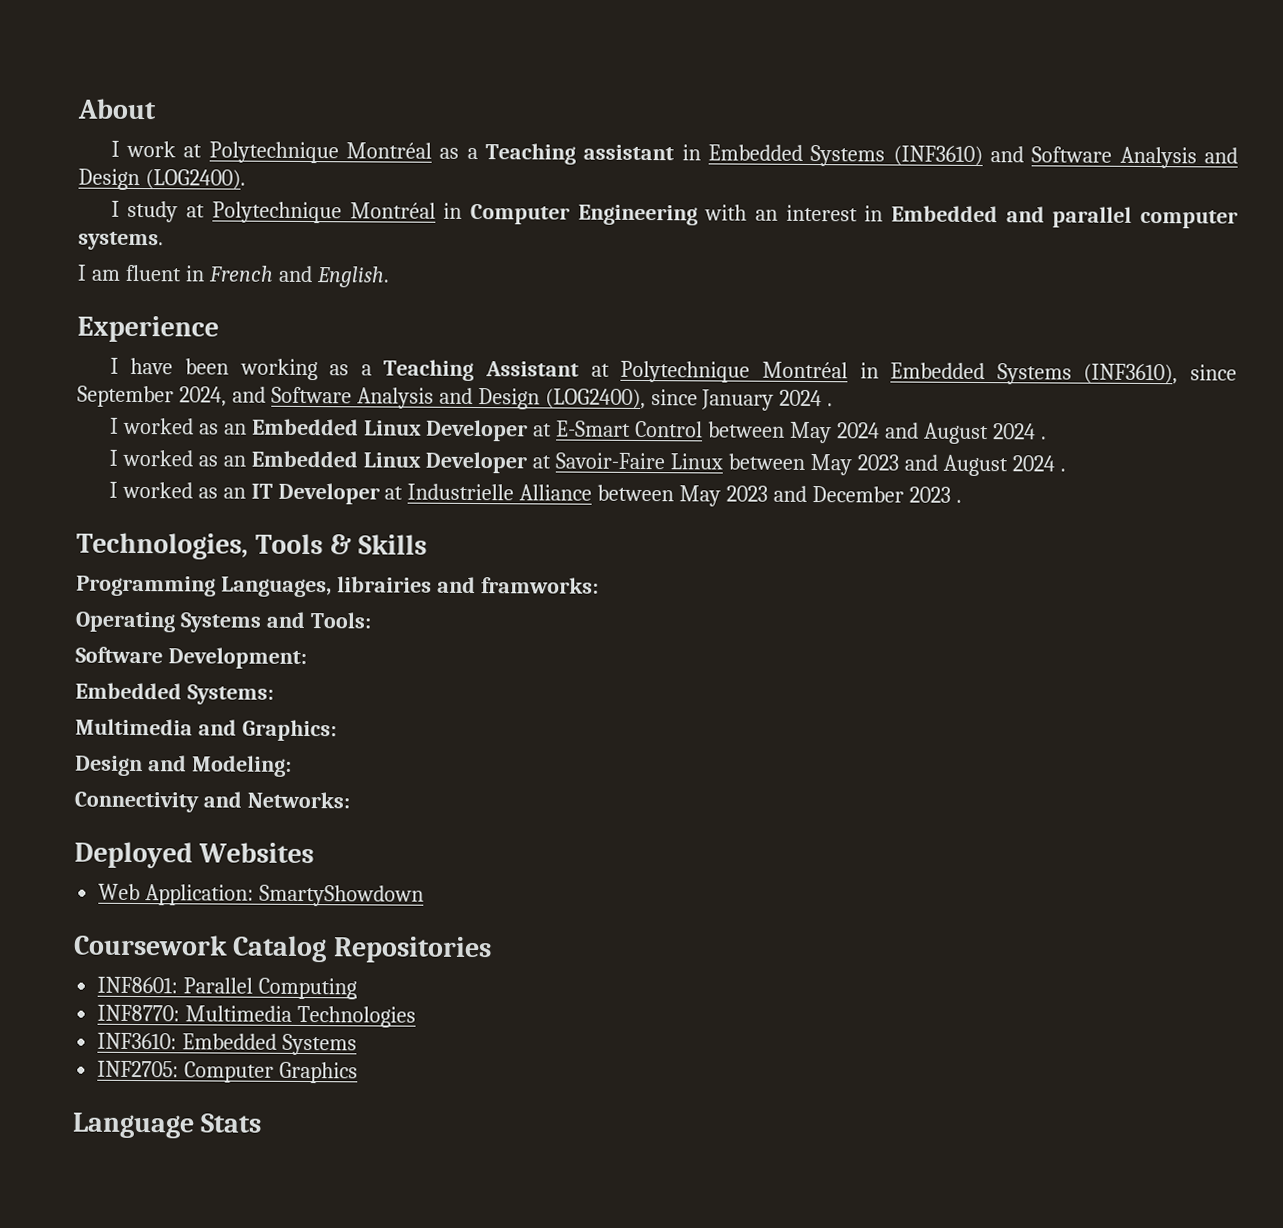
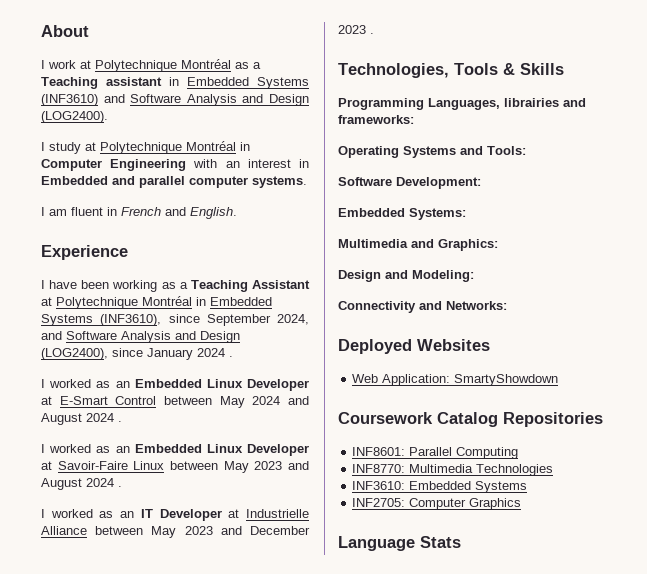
[480,577,599,594] framworks: -> [338,115,414,124] frameworks:

